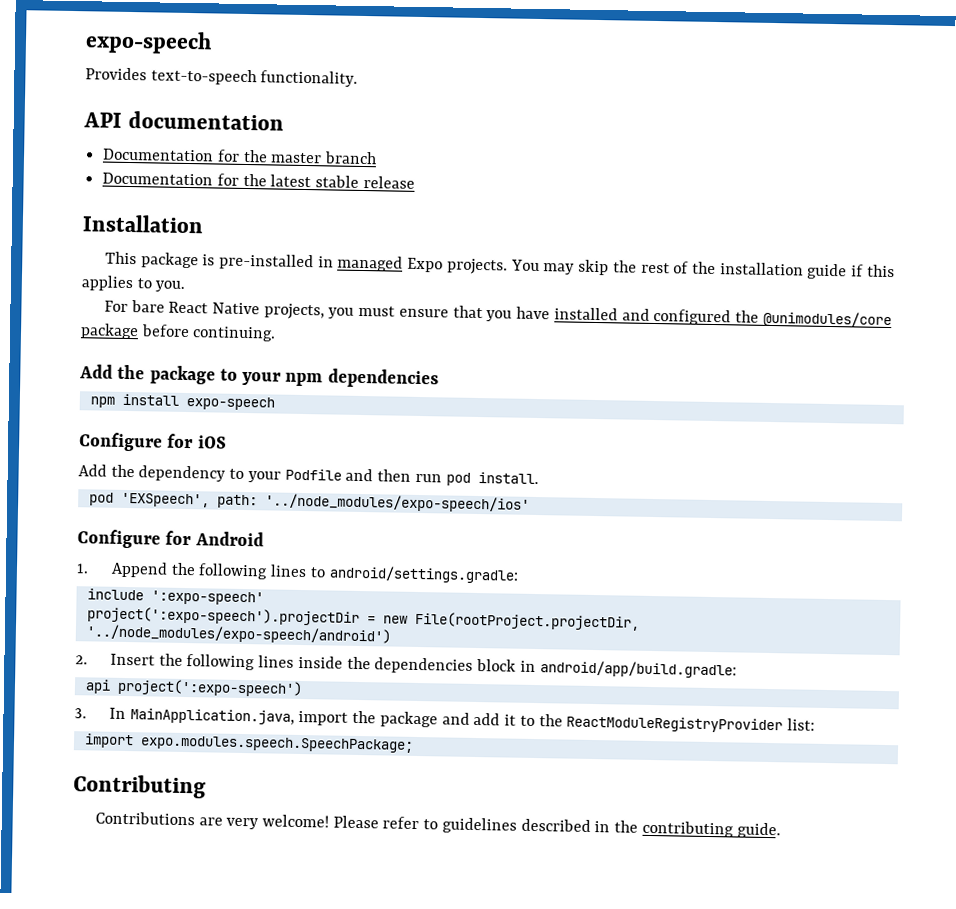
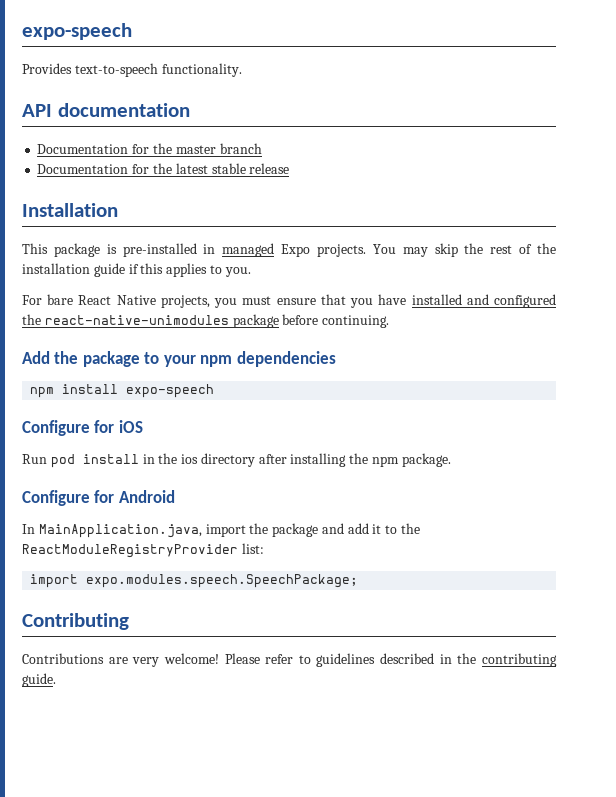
[762,310,892,329] @unimodules/core -> [44,315,229,325] react-native-unimodules
[78,464,539,486] [88,492,530,513] [77,529,264,549] [76,561,519,584] [86,588,264,606] [86,606,640,631] [85,624,391,645] [75,653,737,679] [84,678,303,698] [74,708,87,719] Add the dependency to your Podfile and then run pod install. // pod 'EXSpeech', path: '../node_modules/expo-speech/ios' // Configure for Android // 1. Append the following lines to android/settings.gradle: // include ':expo-speech' // project(':expo-speech').projectDir = new File(rootProject.projectDir, '../node_modules/expo-speech/android') // 2. Insert the following lines inside the dependencies block in android/app/build.gradle: // api project(':expo-speech') // 3. -> [22,453,451,468] [22,490,175,506] Run pod install in the ios directory after installing the npm package. // Configure for Android //

